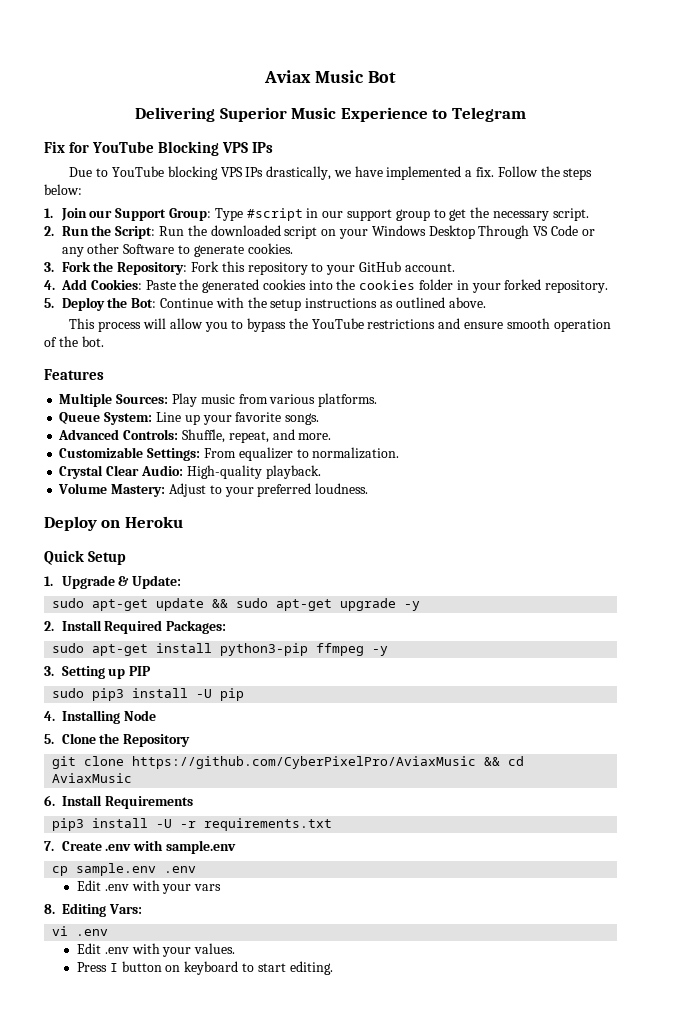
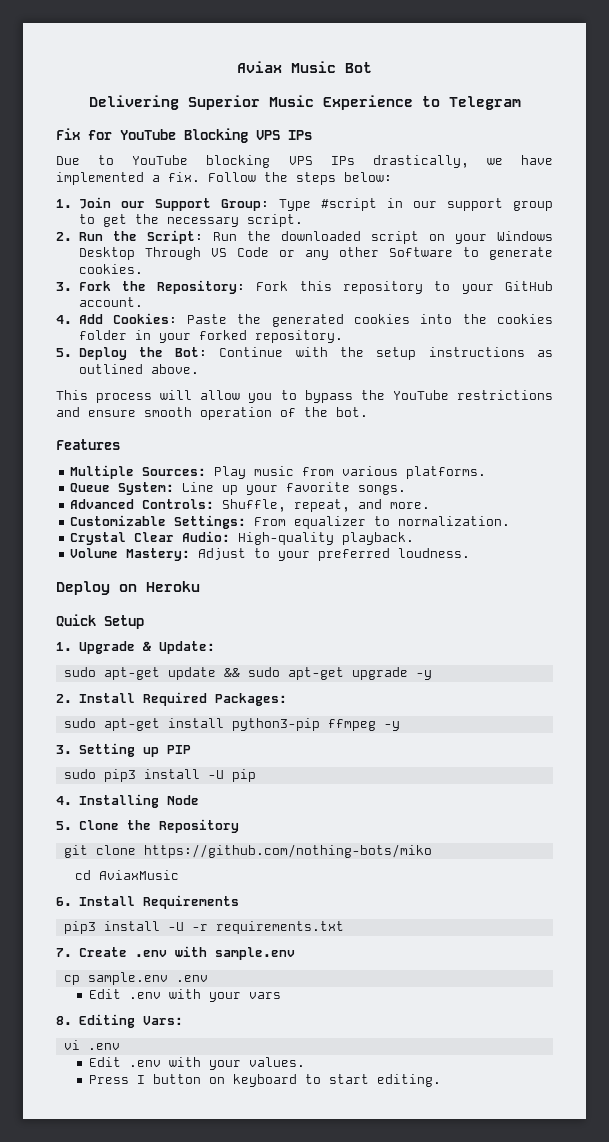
[132,756,501,769] https://github.com/CyberPixelPro/AviaxMusic && -> [143,844,432,858] https://github.com/nothing-bots/miko //

